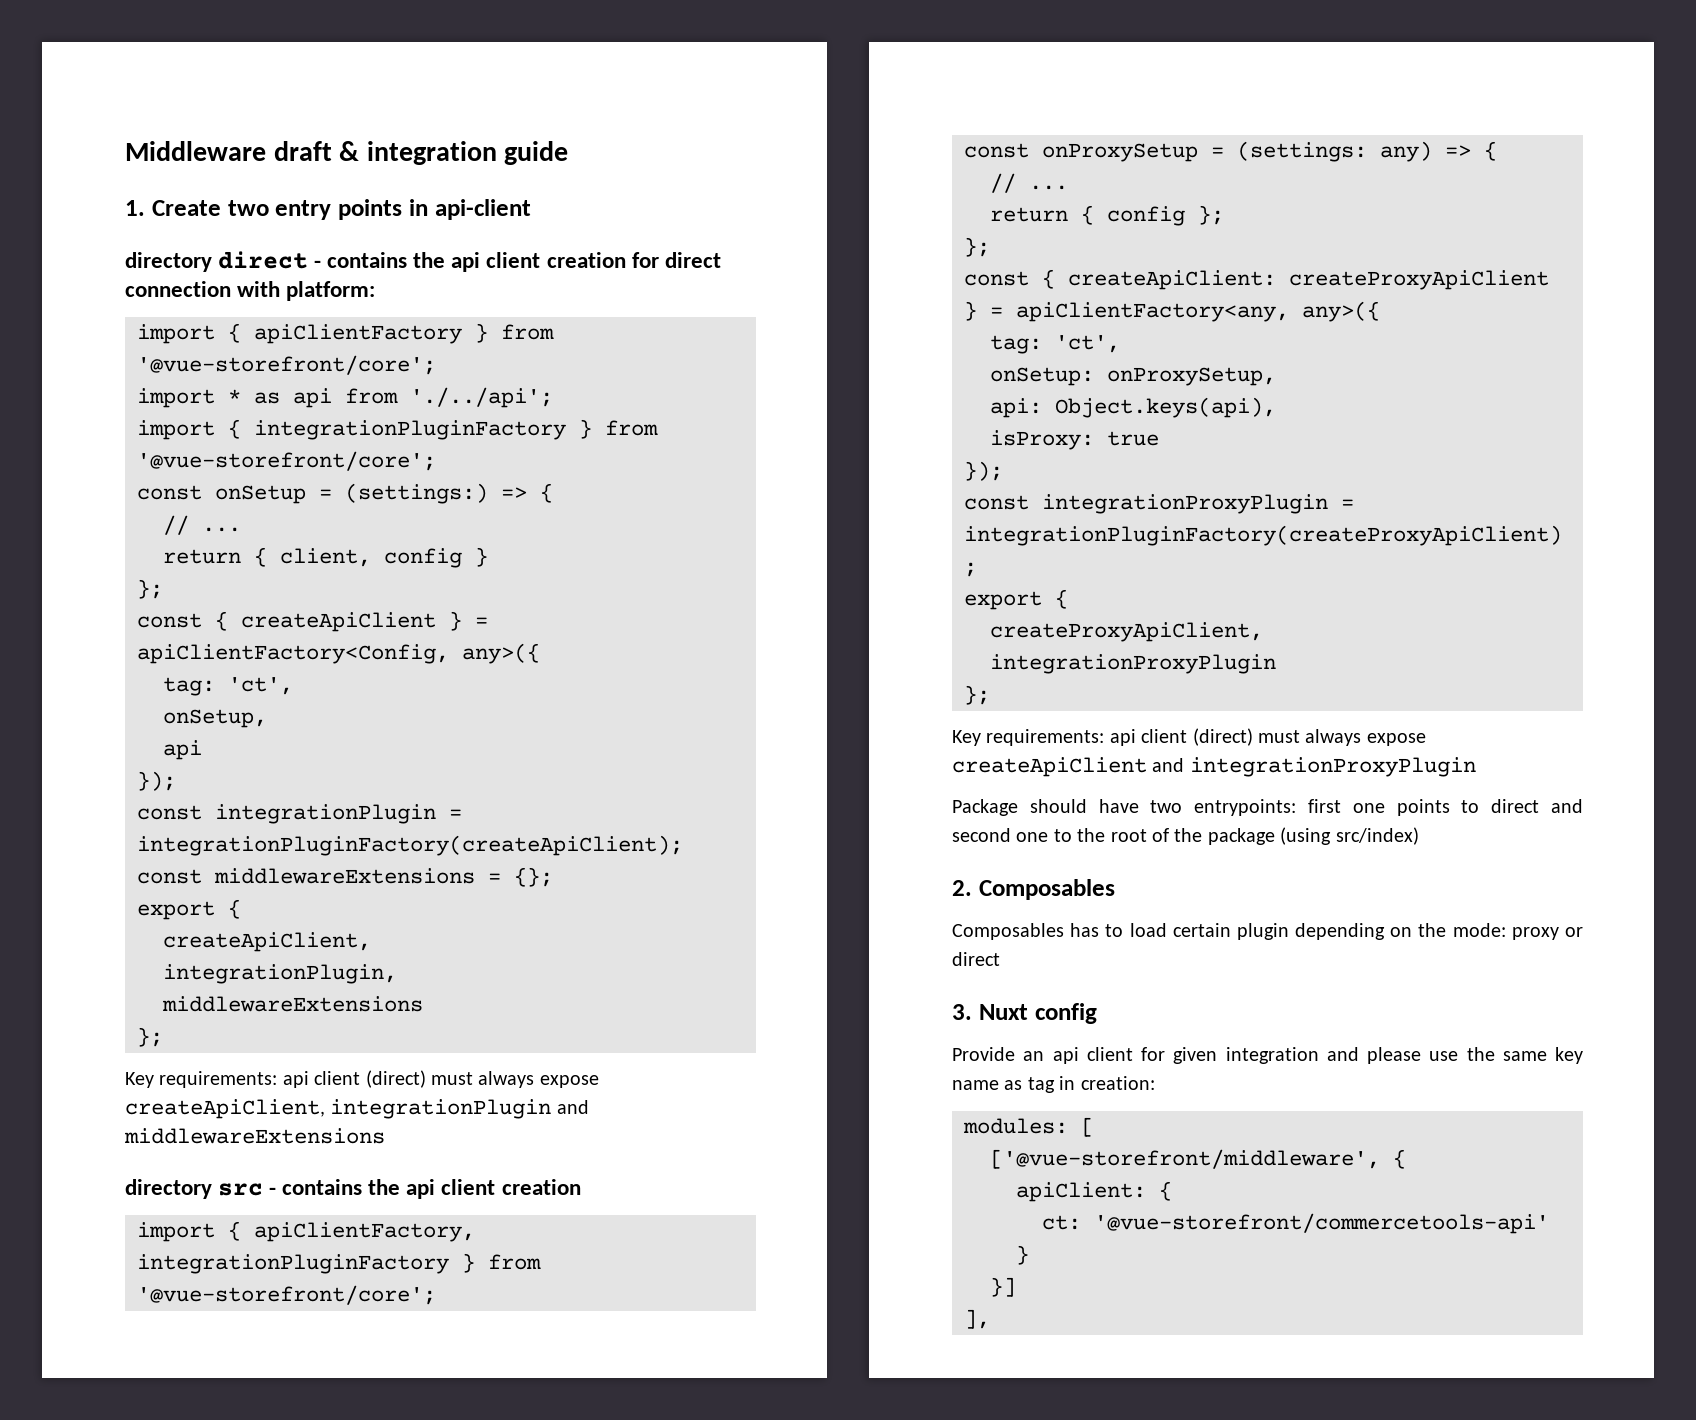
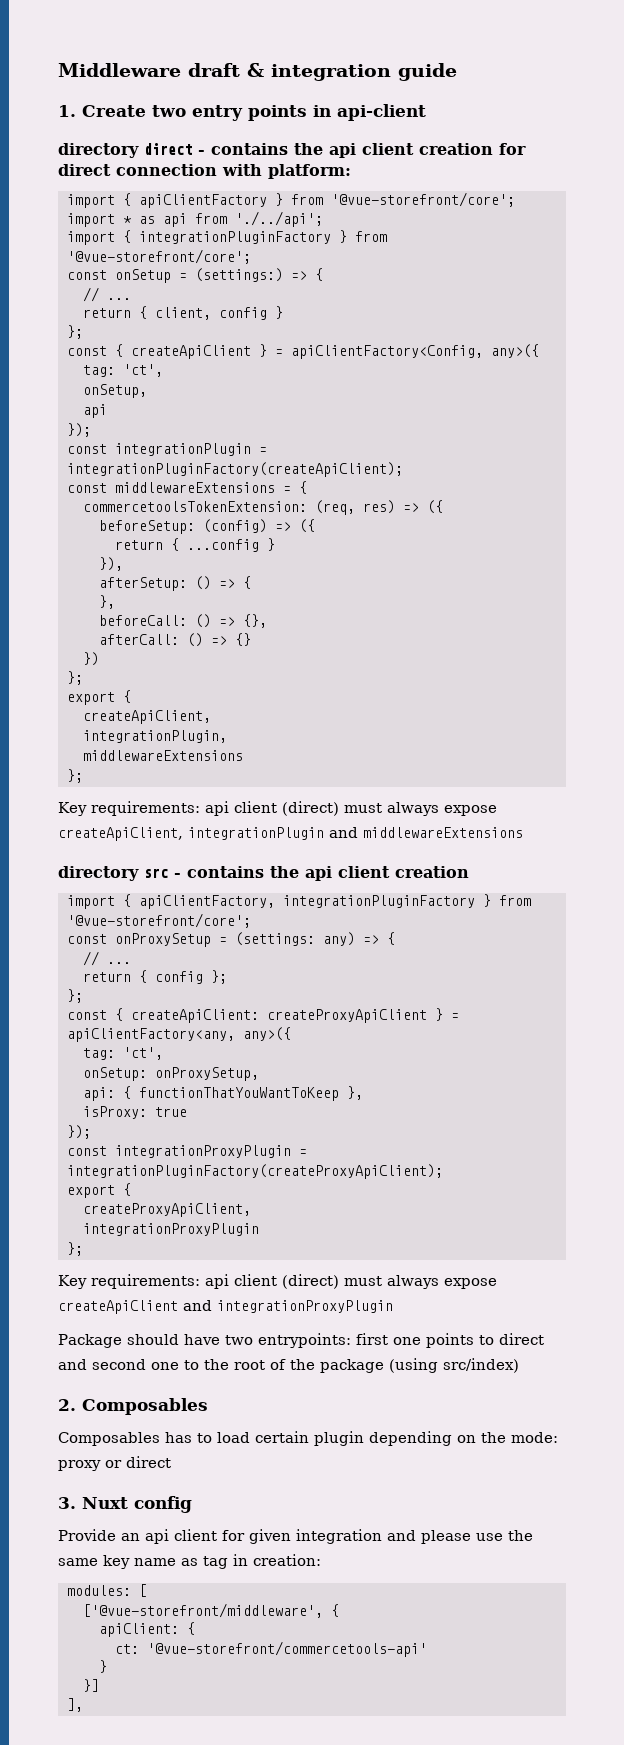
[514,867,553,887] {}; -> [298,481,307,494] [82,500,443,515] [98,519,315,534] [114,538,275,552] [98,557,123,571] [98,576,251,591] [98,595,115,609] [98,614,267,628] [98,633,251,647] [82,652,99,666] [66,671,83,685] { // commercetoolsTokenExtension: (req, res) => ({ // beforeSetup: (config) => ({ // return { ...config } // }), // afterSetup: () => { // }, // beforeCall: () => {}, // afterCall: () => {} // }) // };
[1055,397,1276,418] Object.keys(api), -> [122,1086,363,1101] { functionThatYouWantToKeep },

